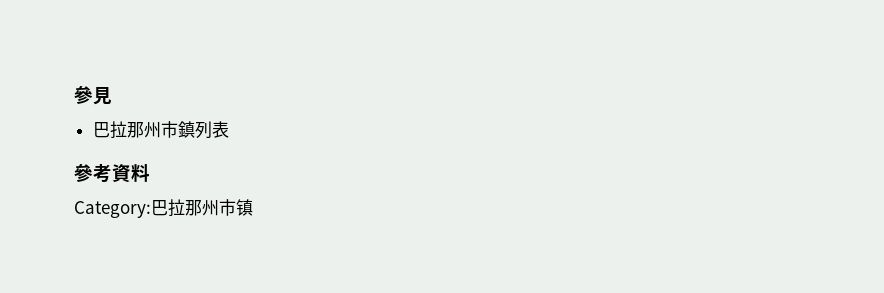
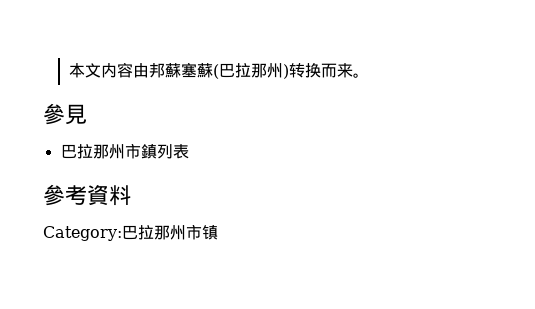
(74, 94) none -> [69,62,370,79] 本文内容由邦蘇塞蘇(巴拉那州)转换而来。 //

